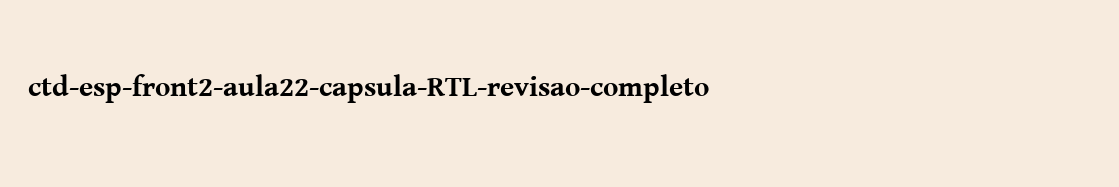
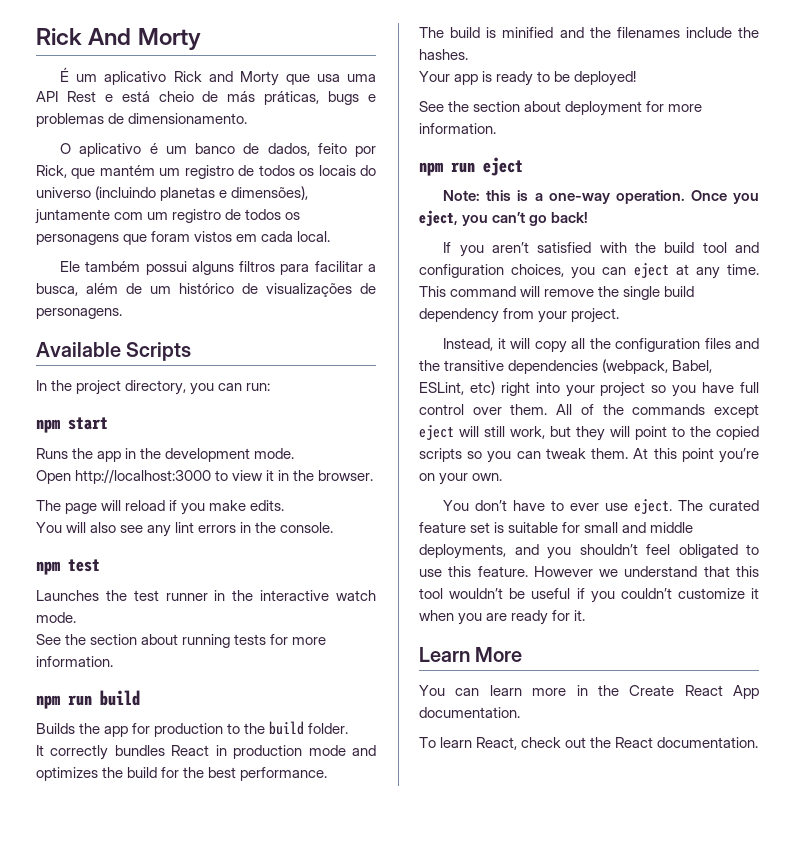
[28,74,709,103] ctd-esp-front2-aula22-capsula-RTL-revisao-completo -> [36,28,201,50] [60,67,377,86] [36,91,376,105] [36,113,248,127] [60,143,377,157] [36,165,377,179] [36,186,309,201] [35,209,301,224] [36,231,331,245] [60,261,377,275] [36,283,376,297] [36,308,122,319] [36,342,192,361] [36,380,271,395] [36,417,108,433] [36,448,295,462] [36,469,374,484] [36,500,285,515] [36,522,334,537] [36,559,100,575] [36,590,376,601] [36,612,76,623] [36,634,327,648] [36,656,113,667] [36,690,140,709] [36,721,349,737] [36,745,377,760] [36,767,328,781] [419,27,759,38] [419,49,468,60] [419,71,637,86] [419,101,703,116] [419,123,496,134] [419,157,523,176] [443,190,759,204] [419,210,589,226] [443,242,759,257] [419,263,759,279] [419,286,695,300] [419,308,620,323] [443,338,759,353] [419,359,713,374] [419,381,759,397] [419,404,759,418] [419,425,759,441] [419,448,759,463] [419,473,503,485] [443,499,759,514] [419,522,694,533] [419,544,759,559] [419,566,759,577] [419,588,759,603] [419,610,586,625] [419,647,523,662] [419,685,759,699] [419,707,520,718] [419,737,759,750] Rick And Morty // É um aplicativo Rick and Morty que usa uma API Rest e está cheio de más práticas, bugs e problemas de dimensionamento. // O aplicativo é um banco de dados, feito por Rick, que mantém um registro de todos os locais do universo (incluindo planetas e dimensões), juntamente com um registro de todos os personagens que foram vistos em cada local. // Ele também possui alguns filtros para facilitar a busca, além de um histórico de visualizações de personagens. // Available Scripts // In the project directory, you can run: // npm start // Runs the app in the development mode. // Open http://localhost:3000 to view it in the browser. // The page will reload if you make edits. // You will also see any lint errors in the console. // npm test // Launches the test runner in the interactive watch mode. // See the section about running tests for more information. // npm run build // Builds the app for production to the build folder. // It correctly bundles React in production mode and optimizes the build for the best performance. // The build is minified and the filenames include the hashes. // Your app is ready to be deployed! // See the section about deployment for more information. // npm run eject // Note: this is a one-way operation. Once you eject, you can’t go back! // If you aren’t satisfied with the build tool and configuration choices, you can eject at any time. This command will remove the single build dependency from your project. // Instead, it will copy all the configuration files and the transitive dependencies (webpack, Babel, ESLint, etc) right into your project so you have full control over them. All of the commands except eject will still work, but they will point to the copied scripts so you can tweak them. At this point you’re on your own. // You don’t have to ever use eject. The curated feature set is suitable for small and middle deployments, and you shouldn’t feel obligated to use this feature. However we understand that this tool wouldn’t be useful if you couldn’t customize it when you are ready for it. // Learn More // You can learn more in the Create React App documentation. // To learn React, check out the React documentation.

